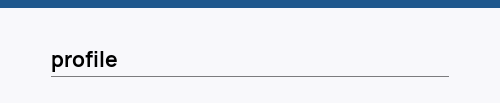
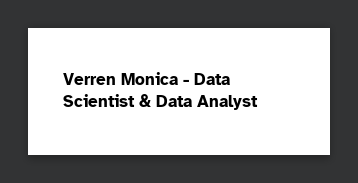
[51,51,118,72] profile -> [63,72,230,85] [63,94,258,110] Verren Monica - Data Scientist & Data Analyst

